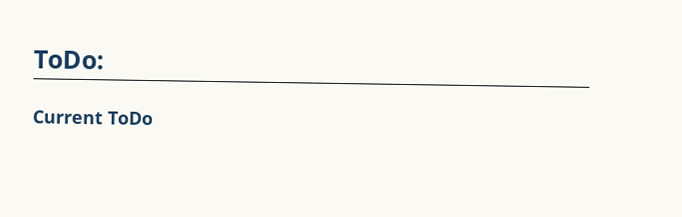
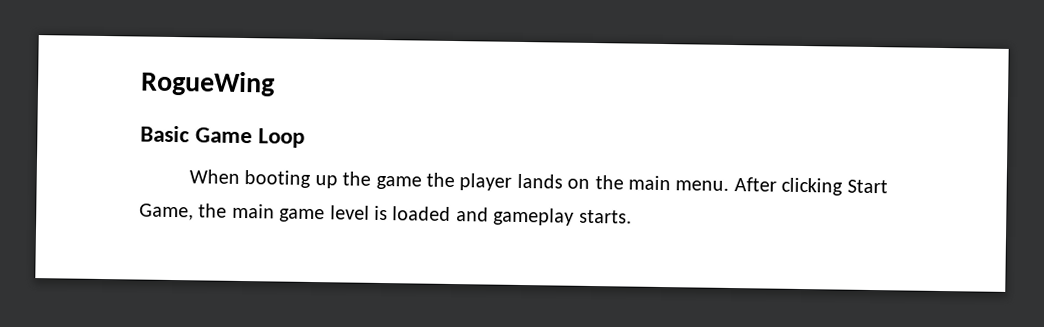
[33,50,104,70] [32,110,153,126] ToDo: // Current ToDo -> [140,70,275,97] [140,125,306,148] [189,169,888,196] [139,203,632,226] RogueWing // Basic Game Loop // When booting up the game the player lands on the main menu. After clicking Start Game, the main game level is loaded and gameplay starts.

